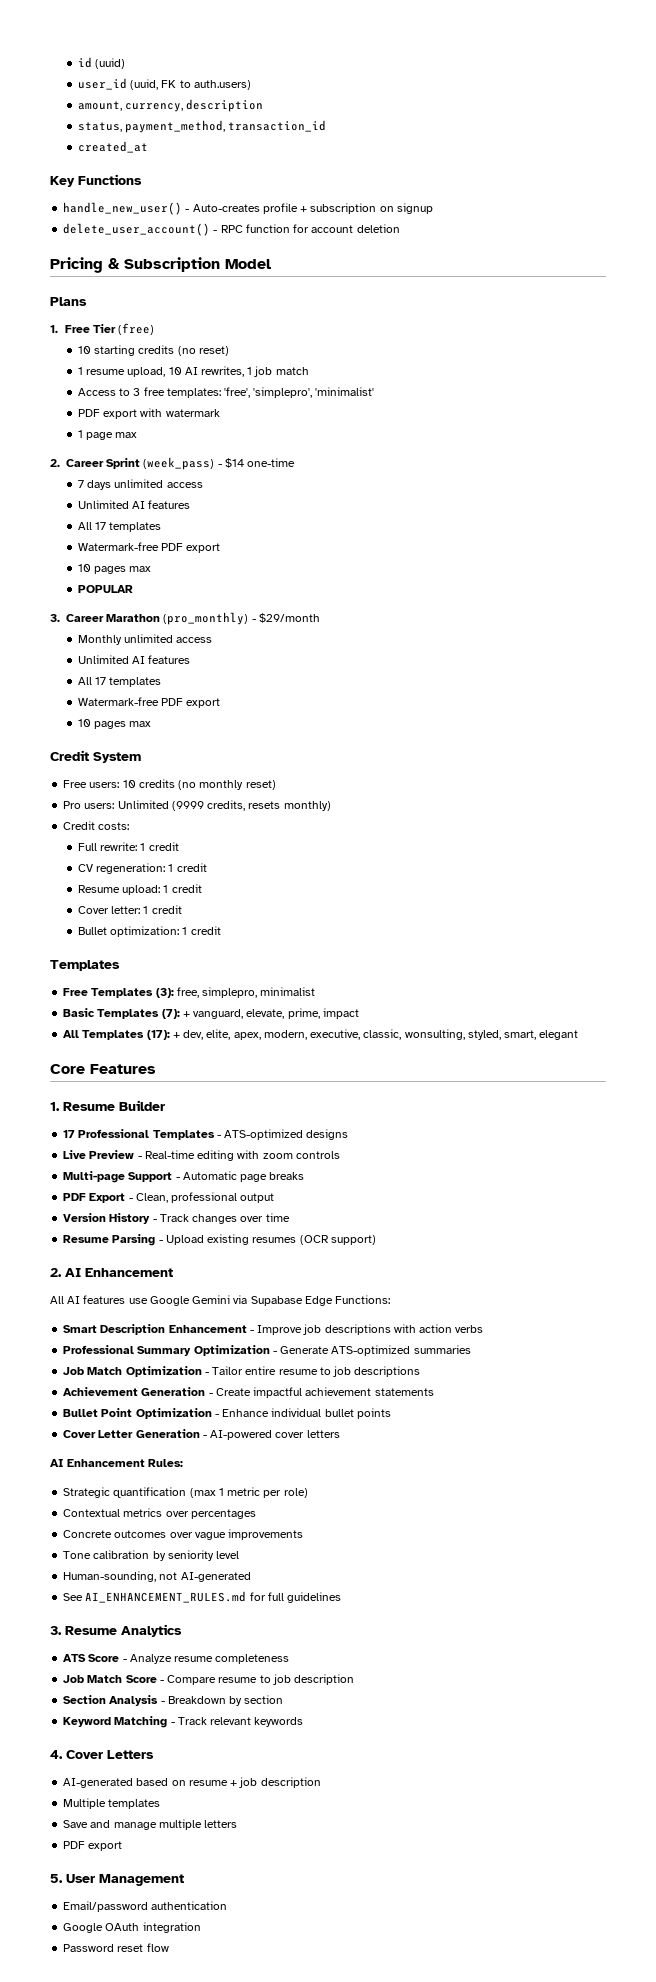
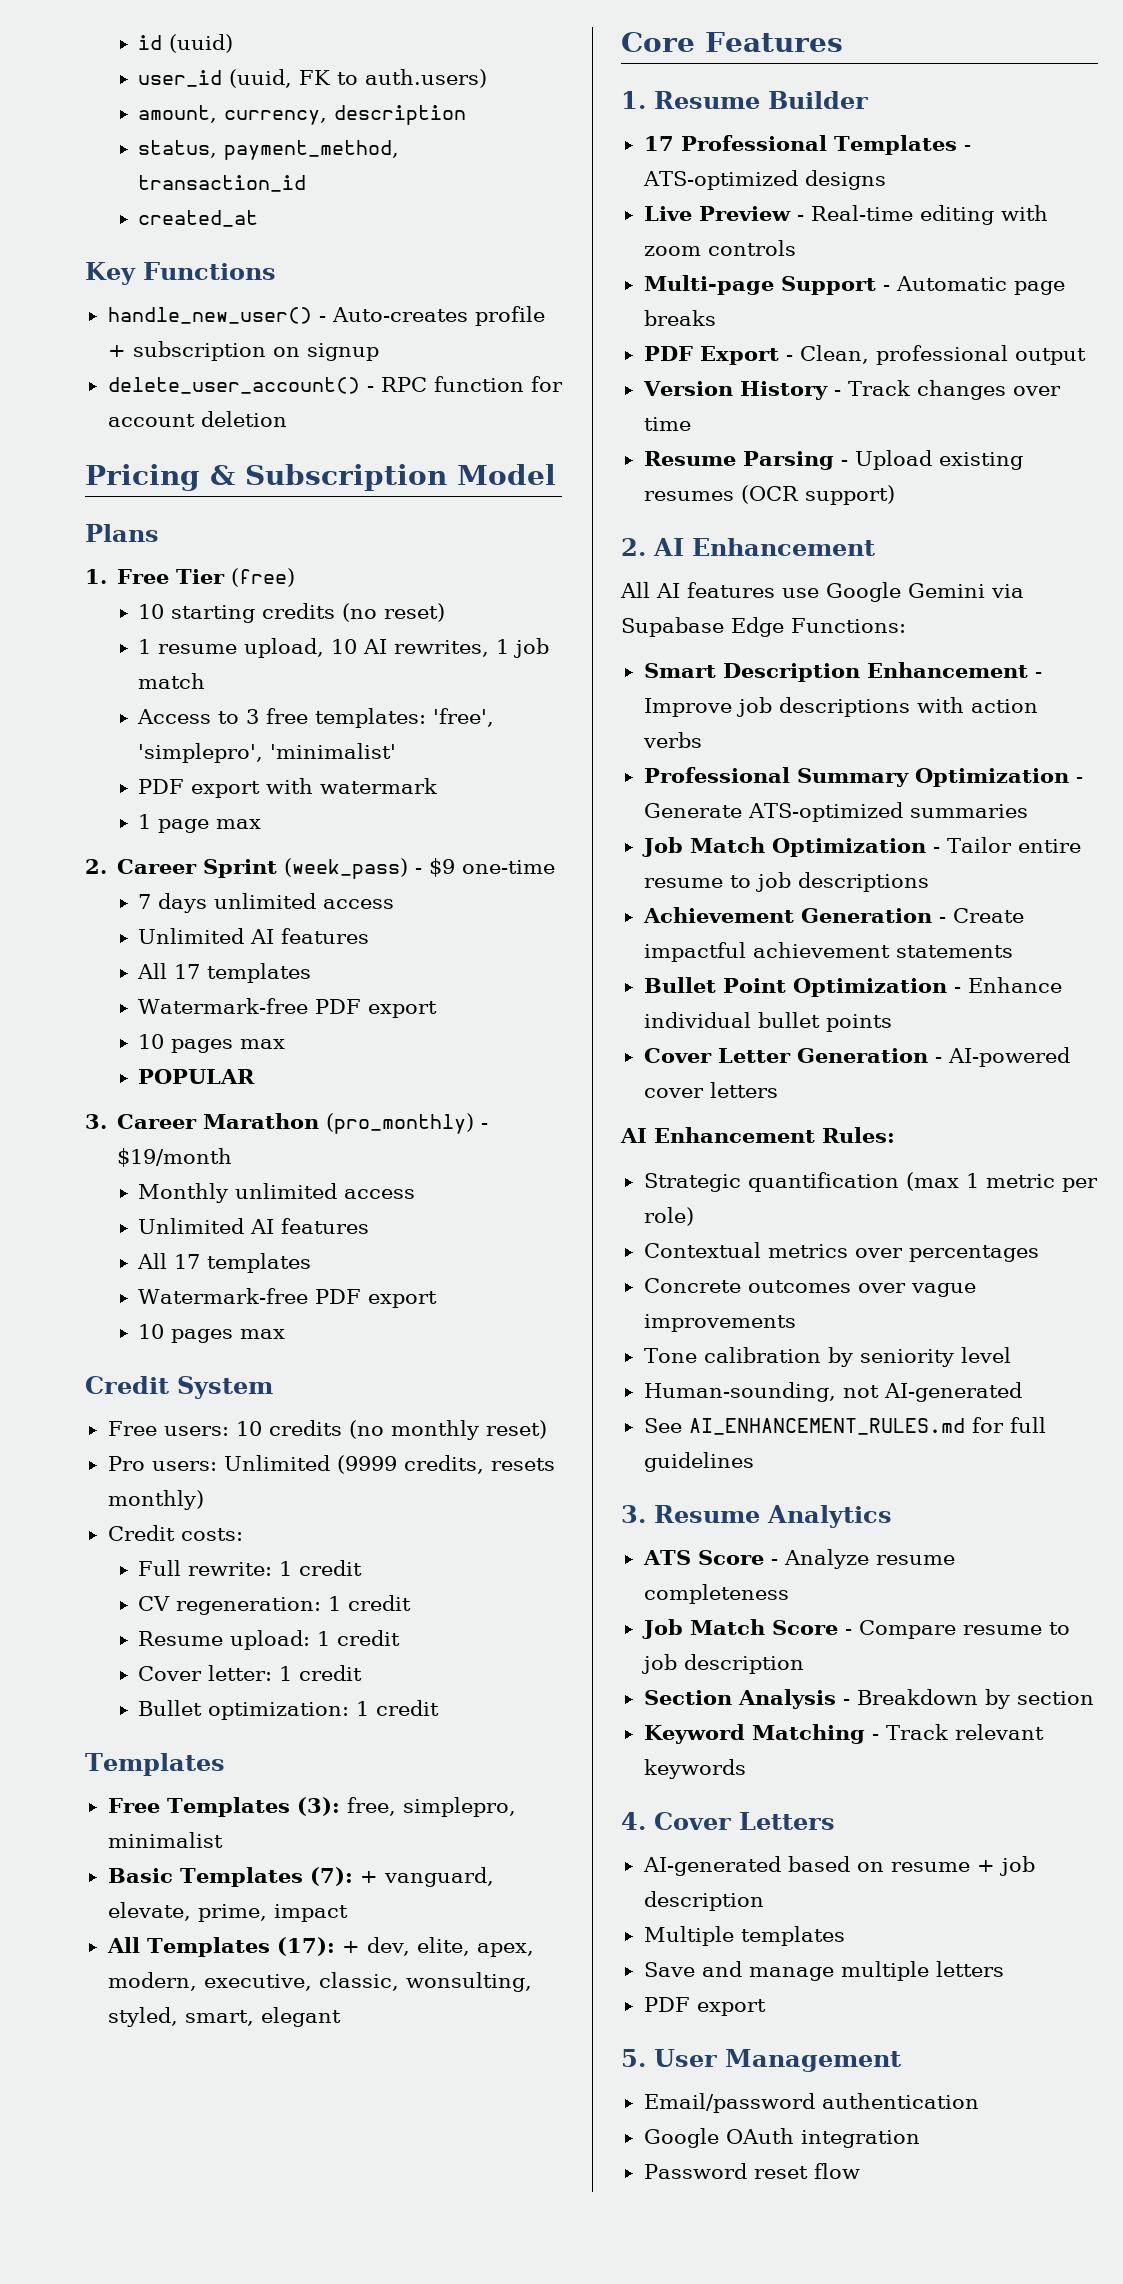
[224,458,244,468] $14 -> [429,858,456,877] $9
[258,613,320,623] $29/month -> [117,1148,233,1167] $19/month

